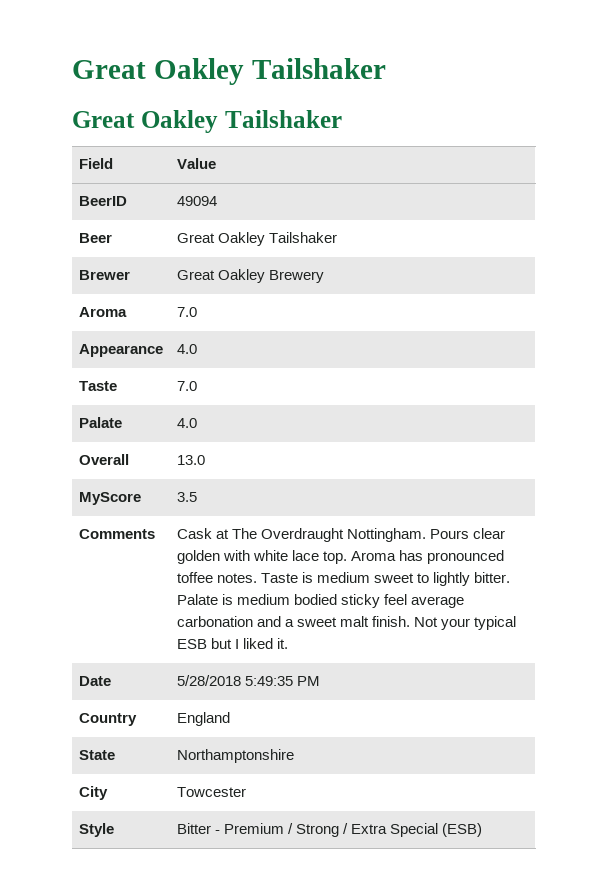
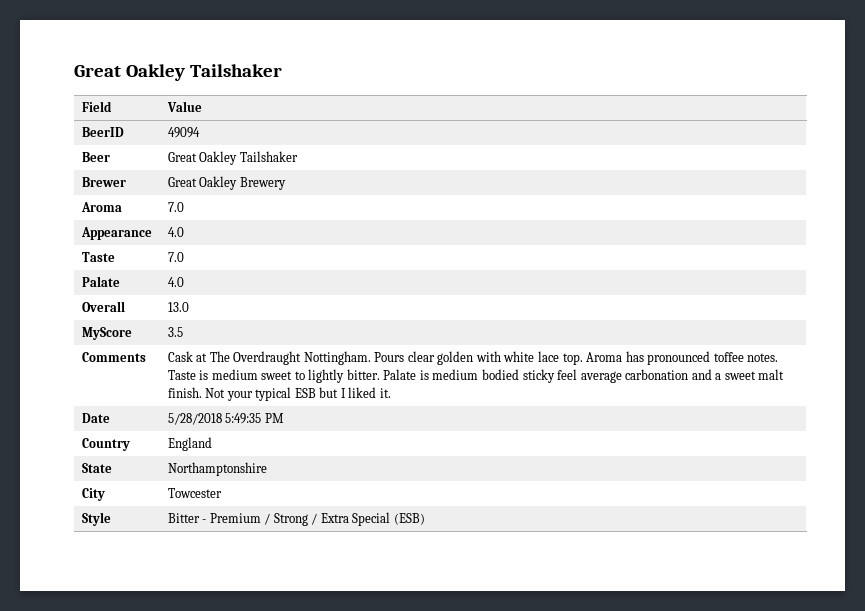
[72,58,386,85] [72,110,342,133] Great Oakley Tailshaker // Great Oakley Tailshaker -> [74,64,282,81] Great Oakley Tailshaker

